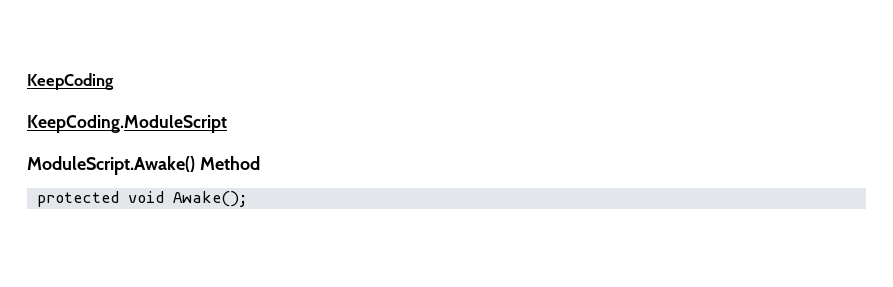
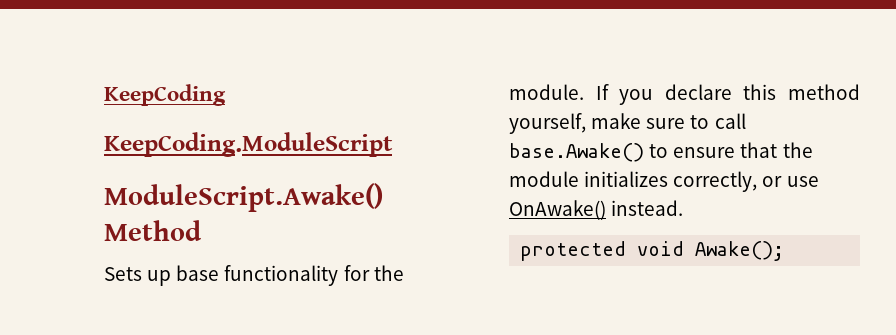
(260, 163) none -> [104,265,404,286] [509,84,860,105] [509,113,746,134] [509,142,813,162] [509,171,819,192] [509,200,684,220] // Sets up base functionality for the module. If you declare this method yourself, make sure to call base.Awake() to ensure that the module initializes correctly, or use OnAwake() instead.

